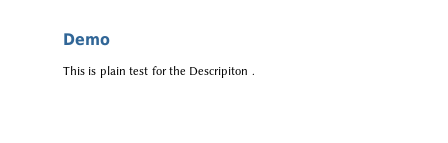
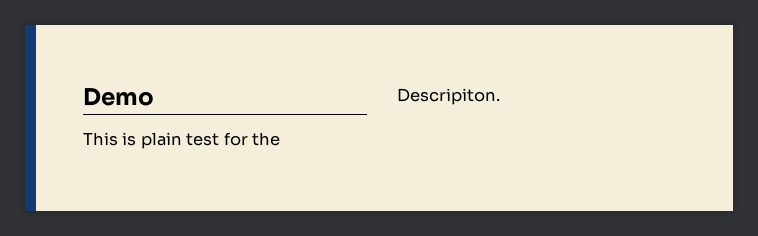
[189,67,255,78] Descripiton . -> [397,88,500,105] Descripiton.

